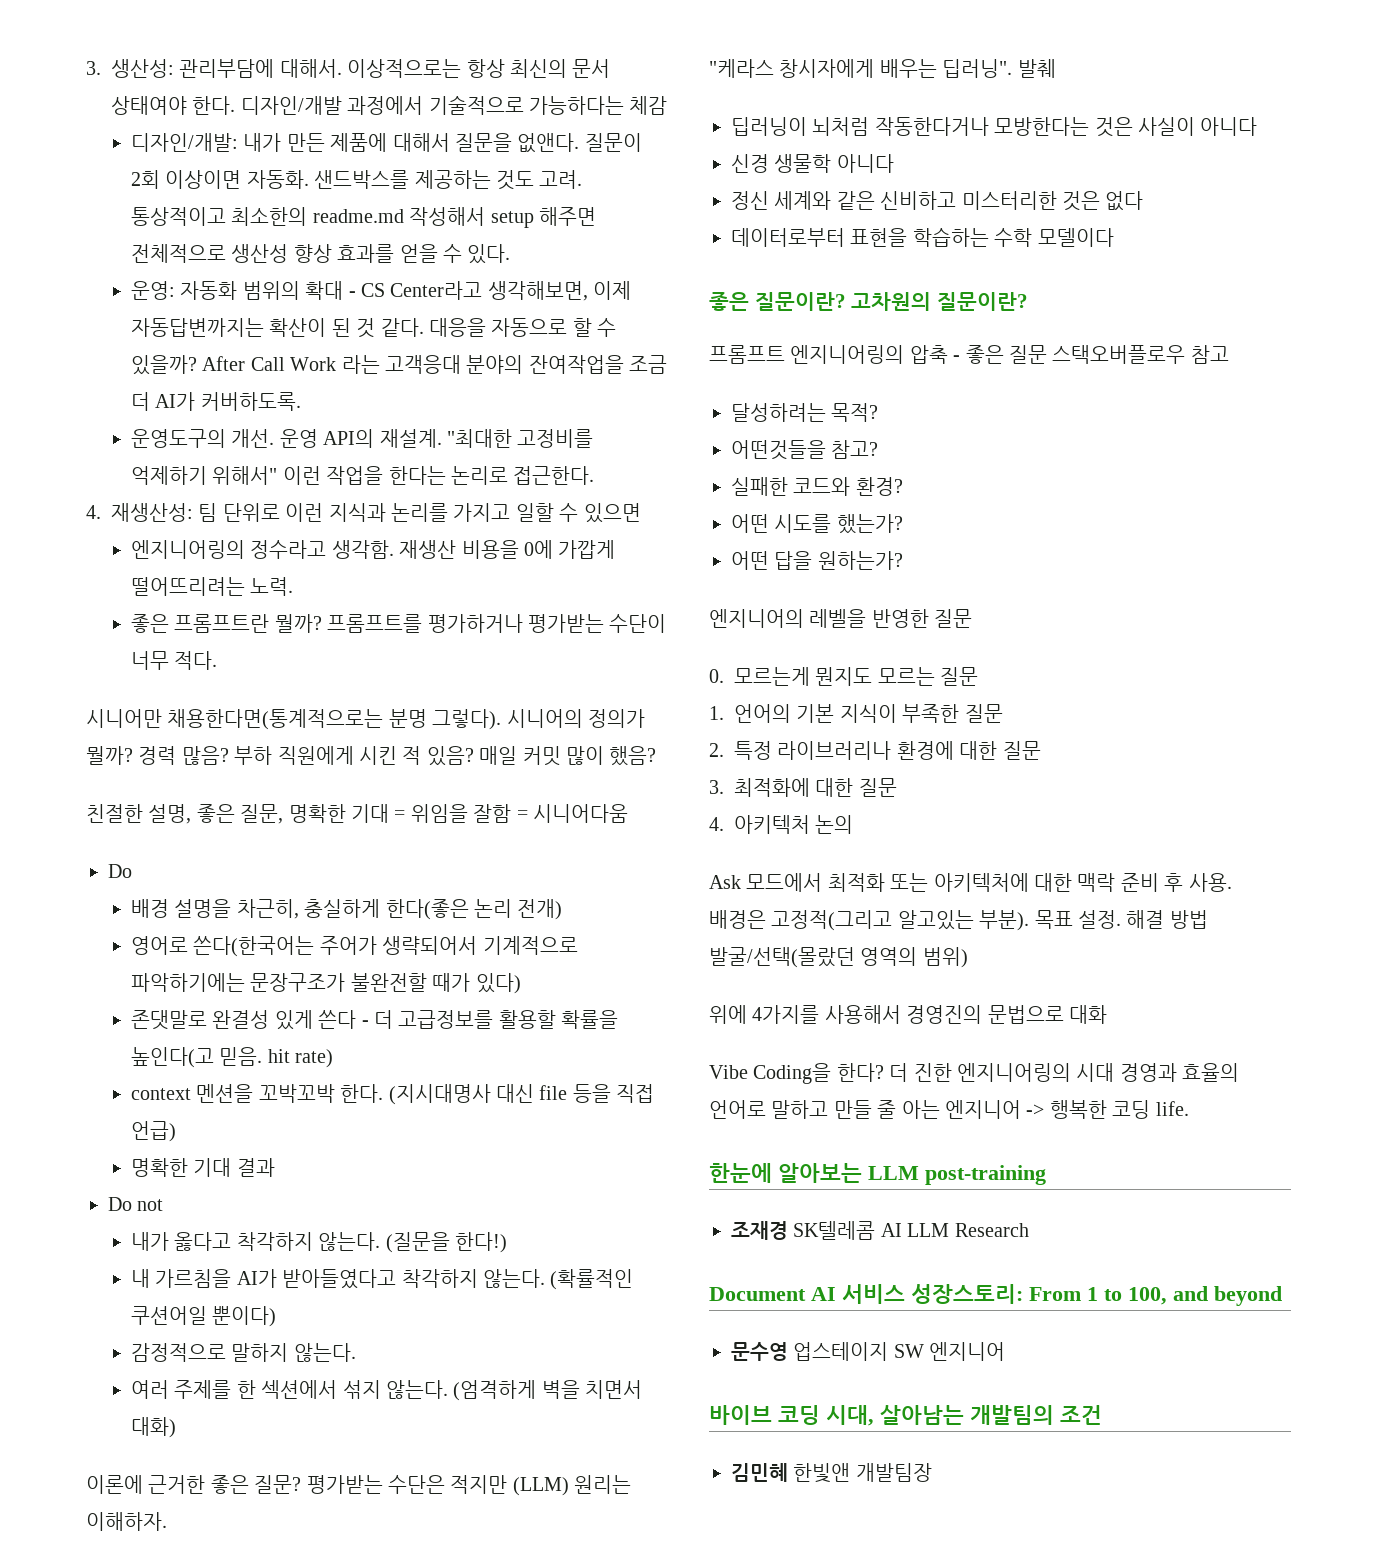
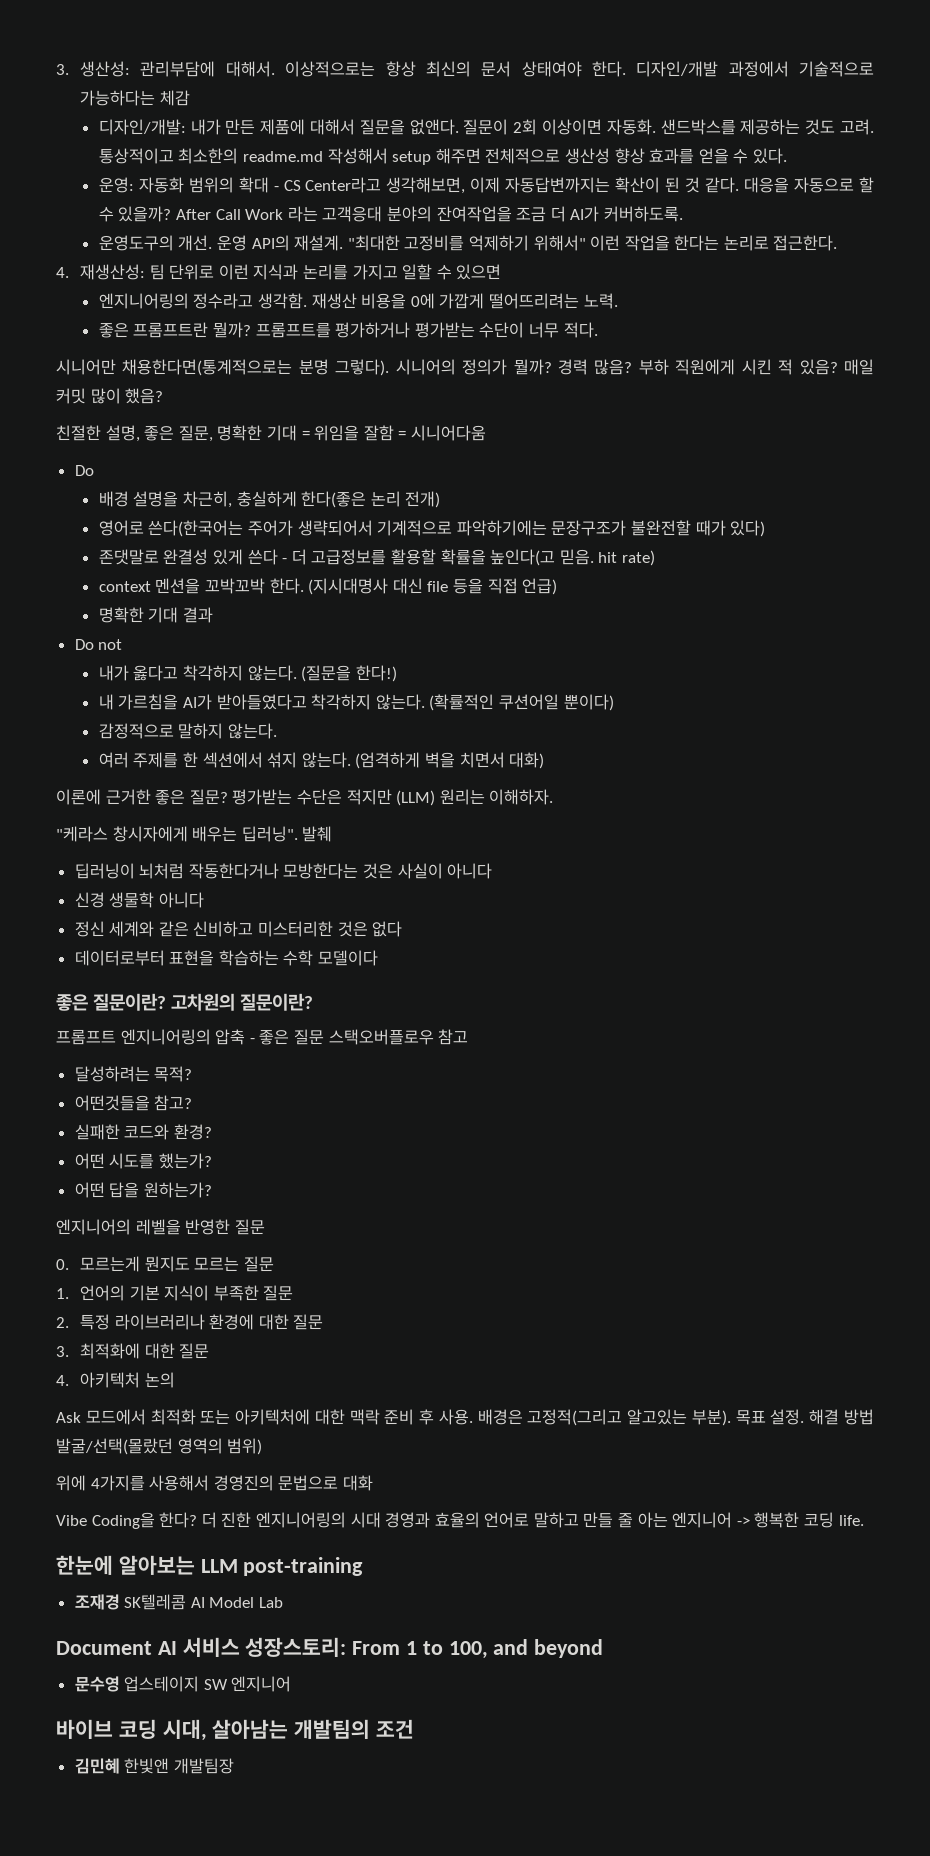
[907,1223,1029,1237] LLM Research -> [209,1597,284,1608] Model Lab

